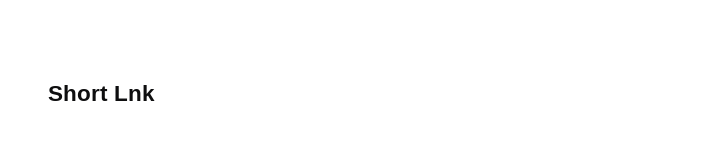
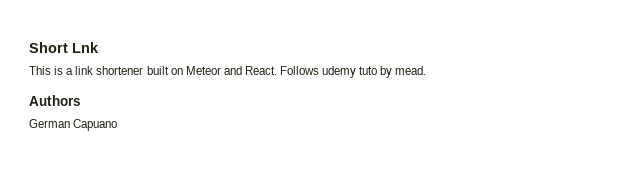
(156, 93) none -> [29,66,427,78] [29,95,81,106] [29,119,118,131] // This is a link shortener built on Meteor and React. Follows udemy tuto by mead. // Authors // German Capuano

